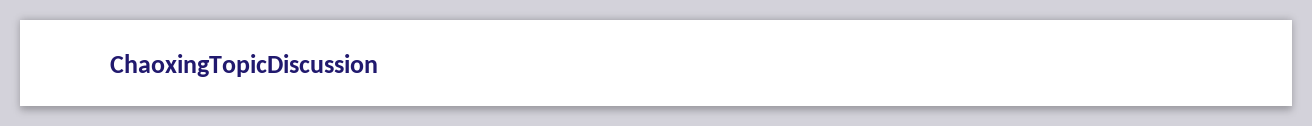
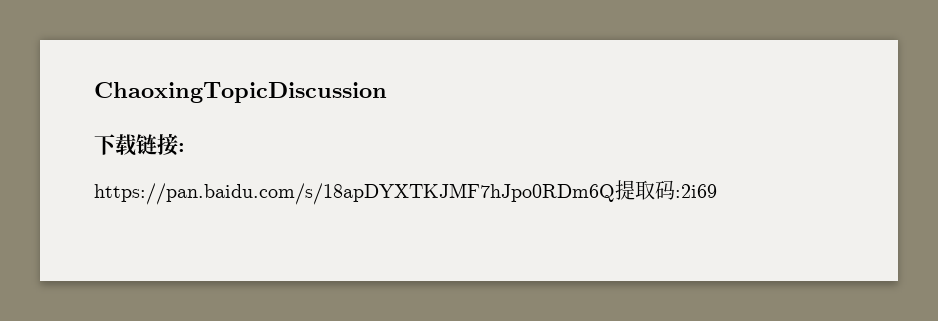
(378, 65) none -> [94,133,185,156] [94,180,717,205] // 下载链接: // https://pan.baidu.com/s/18apDYXTKJMF7hJpo0RDm6Q提取码:2i69

